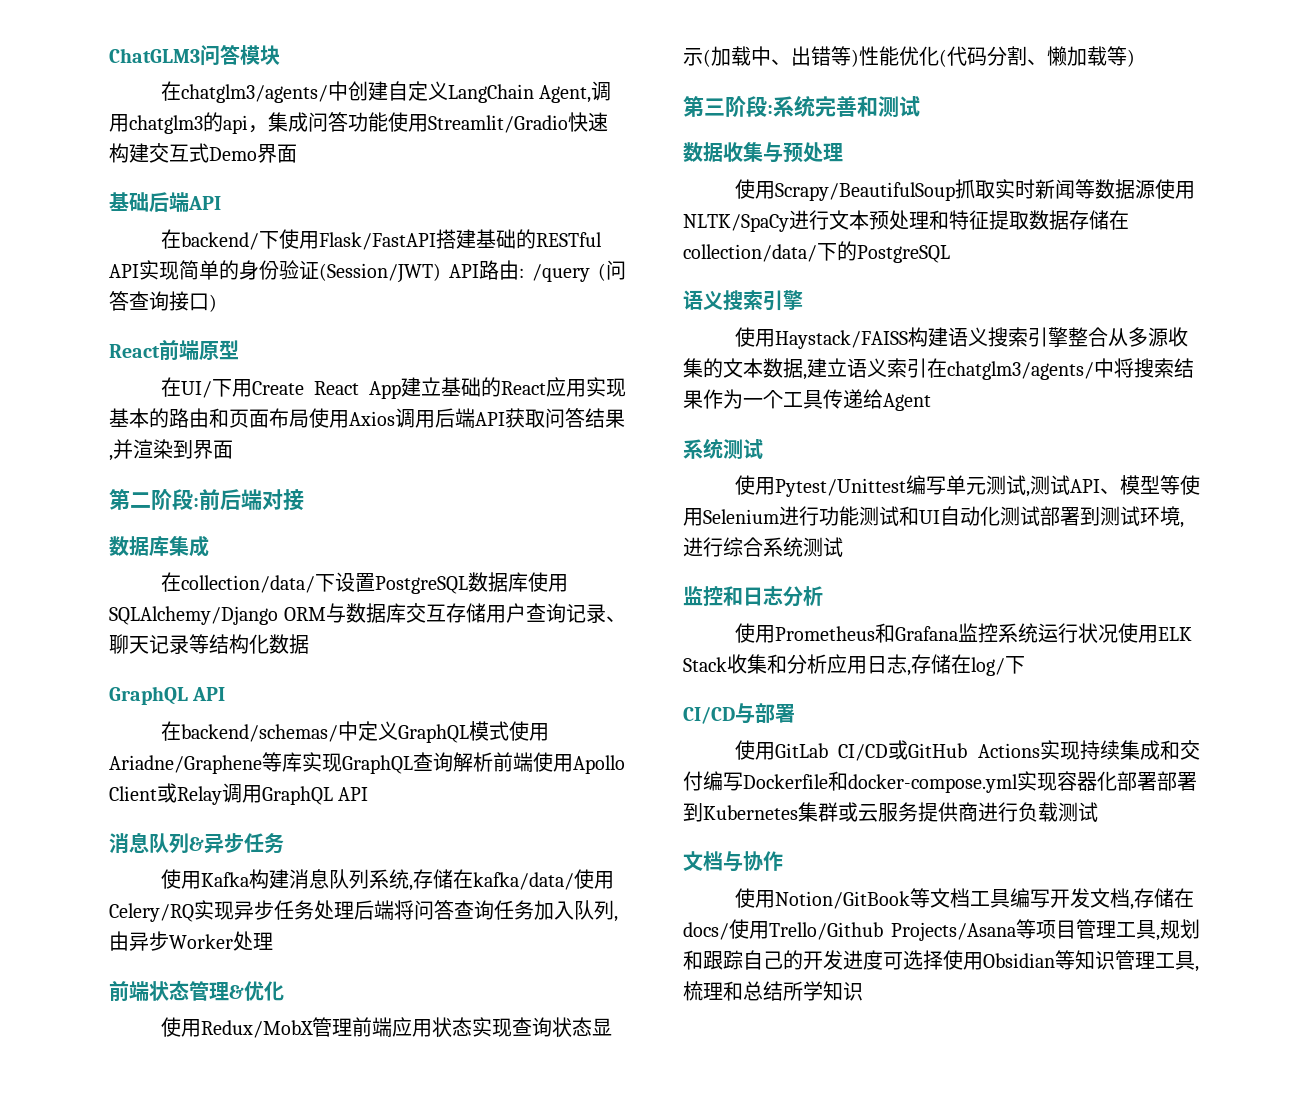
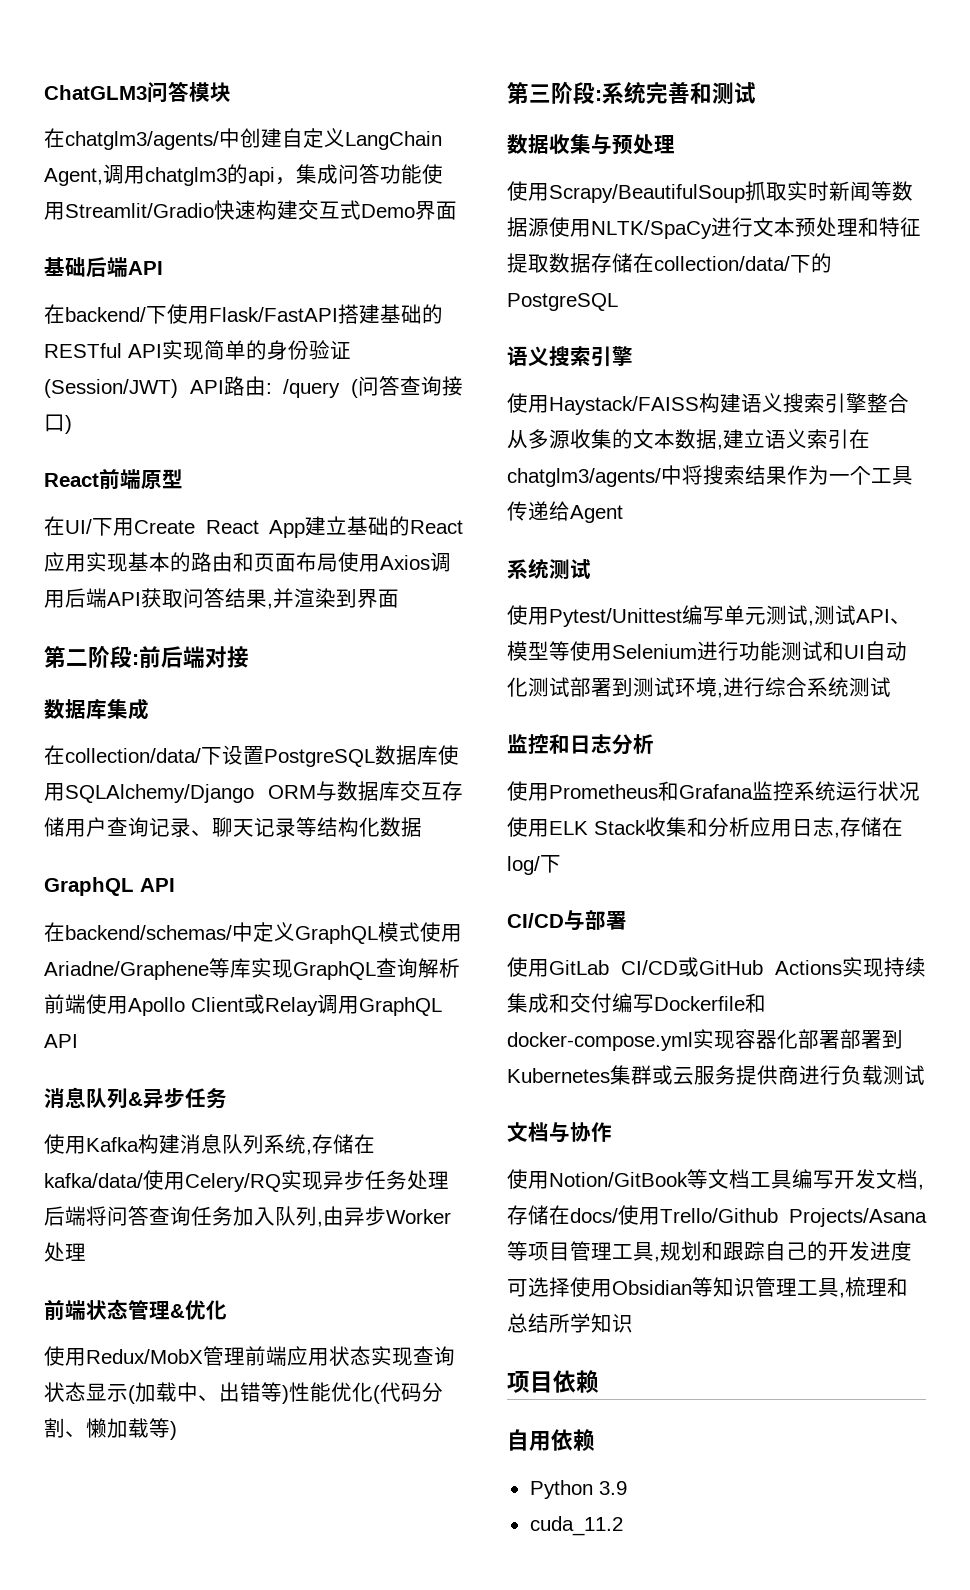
(863, 991) none -> [507,1370,599,1393] [507,1429,595,1451] [529,1480,627,1499] [529,1516,623,1536] // 项目依赖 // 自用依赖 // Python 3.9 // cuda_11.2

